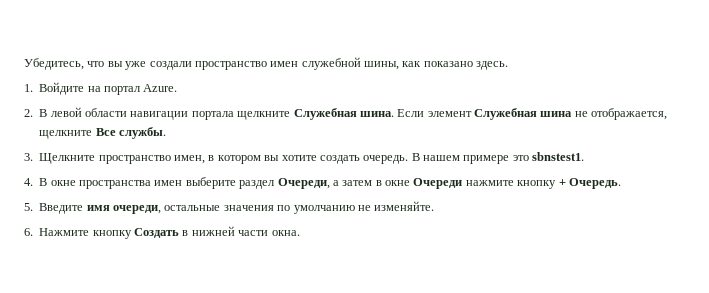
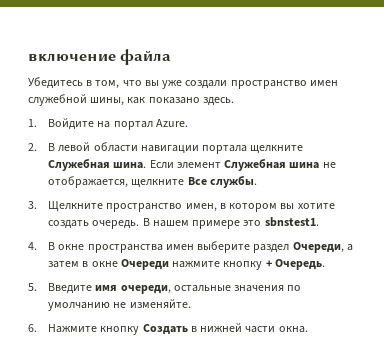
[24,58,84,70] Убедитесь, -> [28,49,172,65] [28,77,120,89] включение файла // Убедитесь в том,

